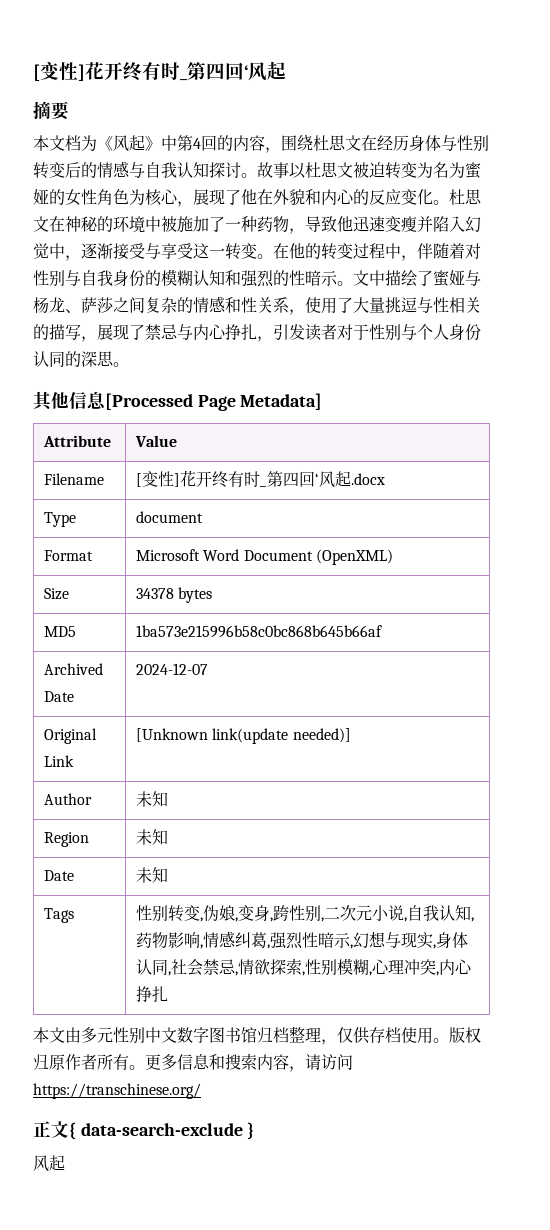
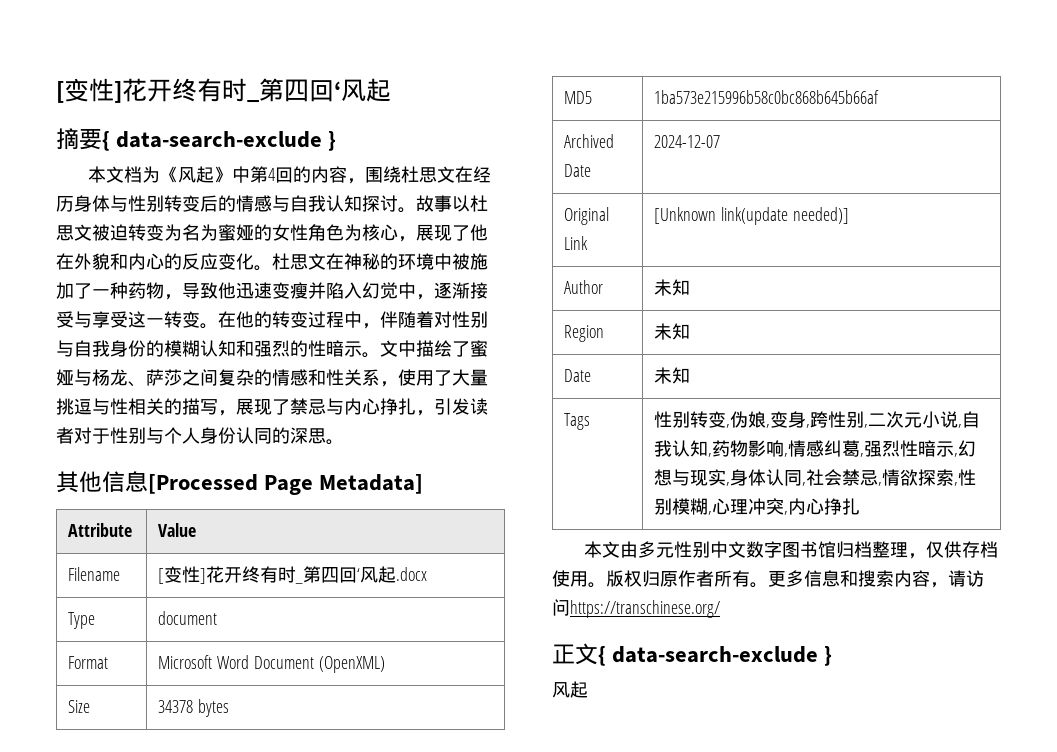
(69, 110) none -> [102,131,337,151] { data-search-exclude }

